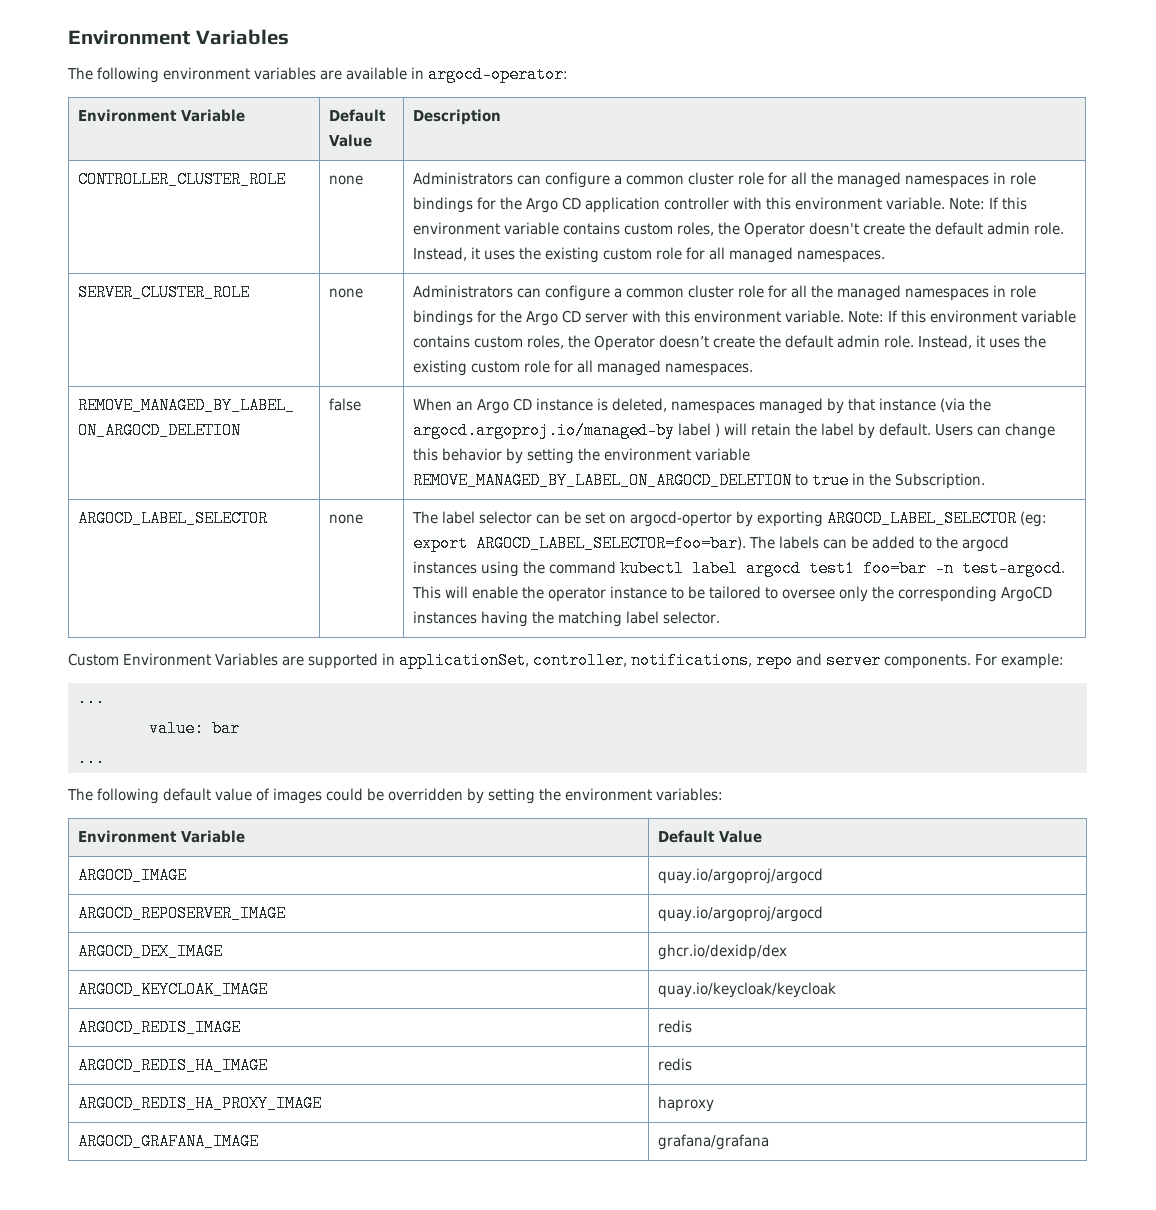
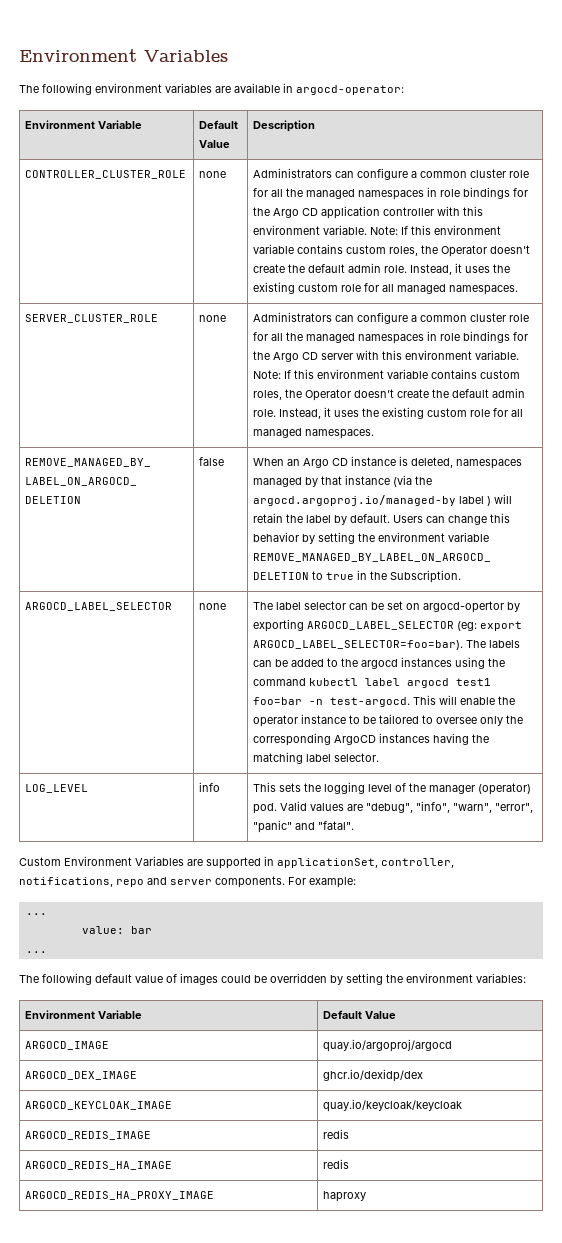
(720, 617) none -> [25,784,89,793] [199,782,221,792] [253,782,532,795] [253,801,534,814] [253,820,355,833] // LOG_LEVEL | info | This sets the logging level of the manager (operator) pod. Valid values are "debug", "info", "warn", "error", "panic" and "fatal".
[77,905,286,922] [657,906,823,922] // ARGOCD_REPOSERVER_IMAGE | quay.io/argoproj/argocd -> (453, 1045) none
[77,1133,259,1150] [657,1134,769,1150] // ARGOCD_GRAFANA_IMAGE | grafana/grafana -> (367, 1196) none

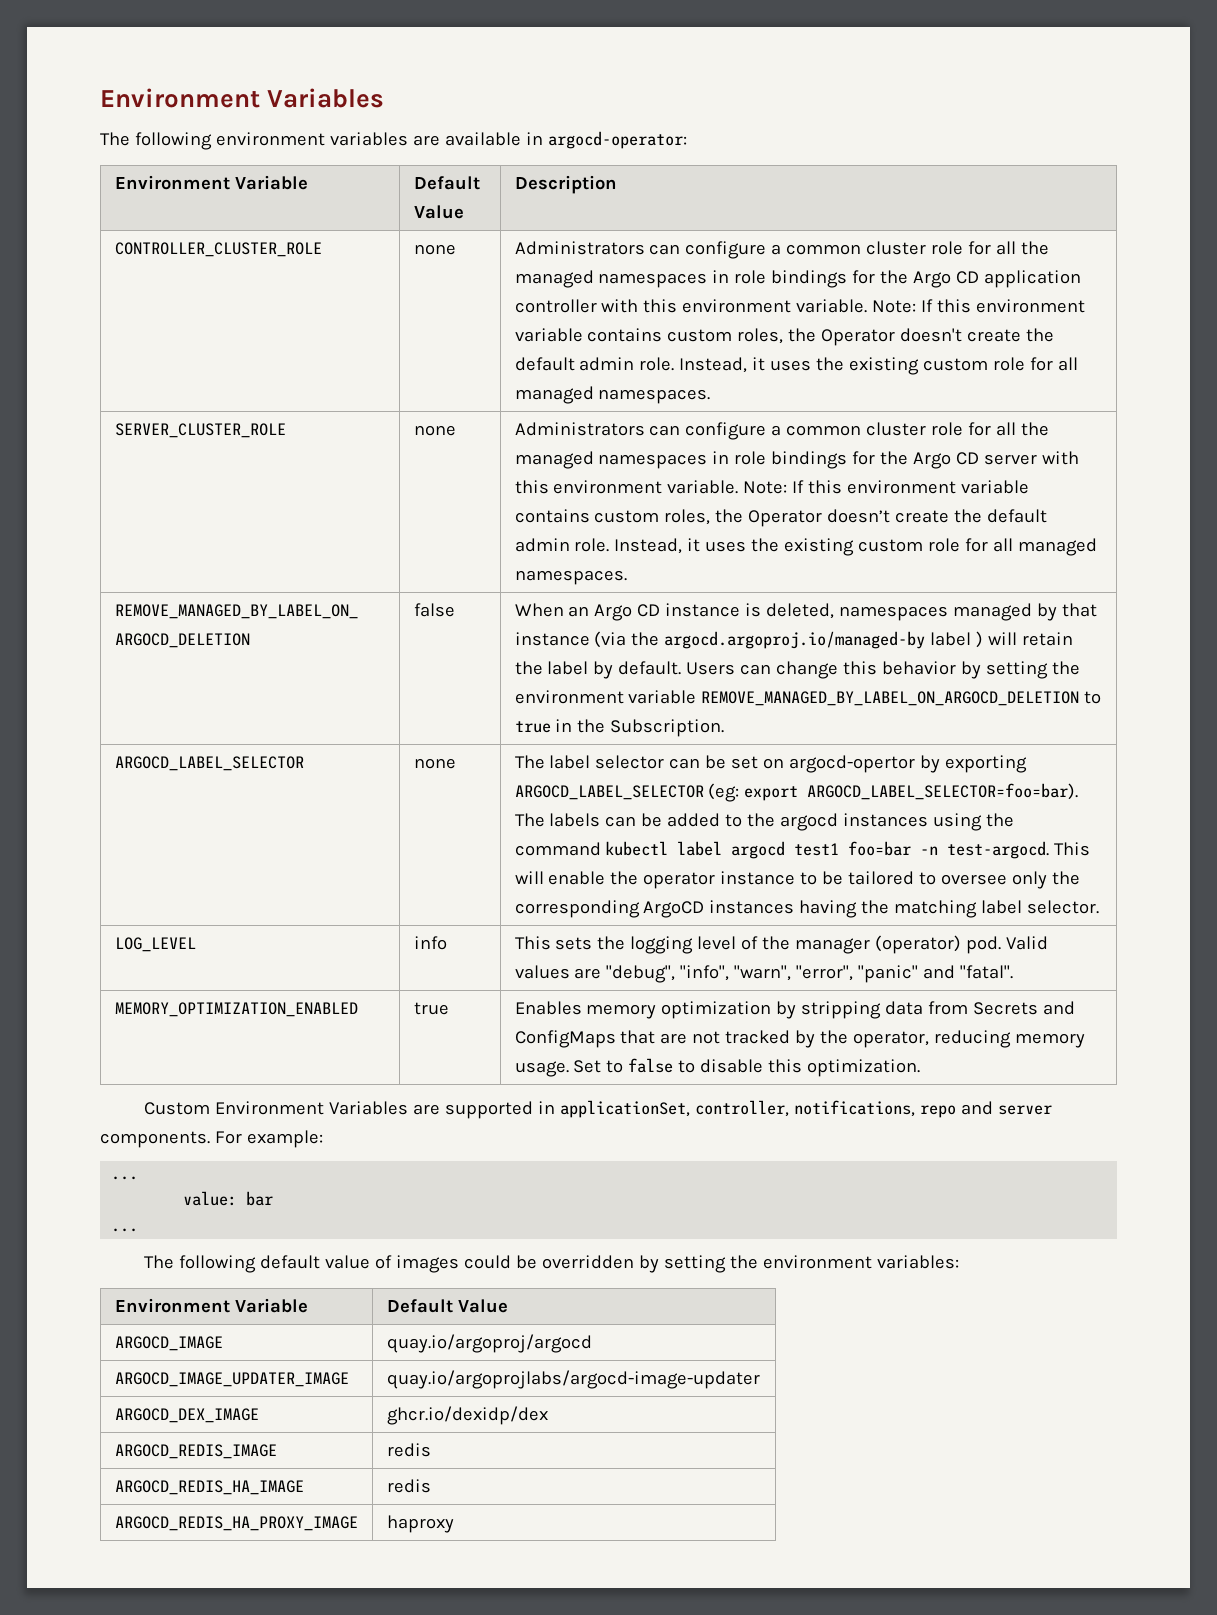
(355, 825) none -> [114,1002,358,1017] [413,1002,449,1015] [514,1001,1076,1019] [514,1030,1086,1048] [514,1058,921,1077] // MEMORY_OPTIMIZATION_ENABLED | true | Enables memory optimization by stripping data from Secrets and ConfigMaps that are not tracked by the operator, reducing memory usage. Set to false to disable this optimization.
(453, 1045) none -> [114,1372,349,1387] [386,1370,760,1389] // ARGOCD_IMAGE_UPDATER_IMAGE | quay.io/argoprojlabs/argocd-image-updater
[25,1101,173,1110] [323,1099,463,1112] // ARGOCD_KEYCLOAK_IMAGE | quay.io/keycloak/keycloak -> (548, 1415) none

